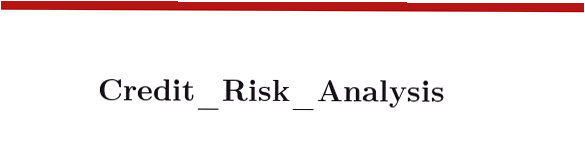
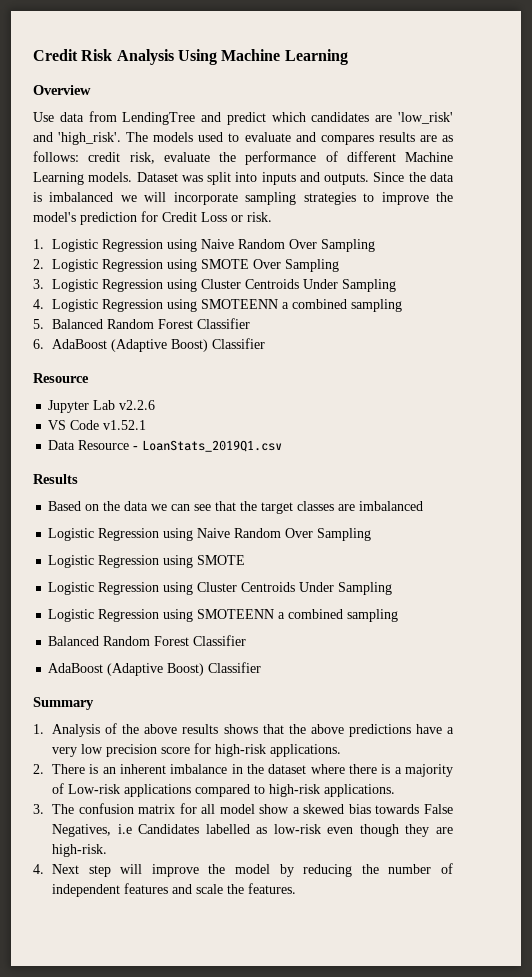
[97,79,445,111] Credit_Risk_Analysis -> [33,49,348,65] [33,85,91,95] [33,111,453,125] [33,132,453,145] [33,151,453,165] [33,172,454,185] [33,192,454,205] [33,211,272,225] [33,239,376,252] [33,259,340,272] [33,279,397,292] [33,299,403,312] [33,318,251,329] [33,338,266,352] [33,373,89,383] [48,400,156,413] [48,420,147,430] [48,440,283,452] [33,474,78,484] [48,501,424,514] [48,528,372,541] [48,555,246,568] [48,582,393,595] [48,609,399,622] [48,635,247,646] [48,662,262,676] [33,697,94,710] [33,723,454,737] [52,743,342,757] [33,764,453,777] [52,783,396,797] [33,803,454,814] [52,824,453,837] [52,844,108,857] [33,863,453,877] [52,883,297,897] Credit Risk Analysis Using Machine Learning // Overview // Use data from LendingTree and predict which candidates are 'low_risk' and 'high_risk'. The models used to evaluate and compares results are as follows: credit risk, evaluate the performance of different Machine Learning models. Dataset was split into inputs and outputs. Since the data is imbalanced we will incorporate sampling strategies to improve the model's prediction for Credit Loss or risk. // 1. Logistic Regression using Naive Random Over Sampling // 2. Logistic Regression using SMOTE Over Sampling // 3. Logistic Regression using Cluster Centroids Under Sampling // 4. Logistic Regression using SMOTEENN a combined sampling // 5. Balanced Random Forest Classifier // 6. AdaBoost (Adaptive Boost) Classifier // Resource // Jupyter Lab v2.2.6 // VS Code v1.52.1 // Data Resource - LoanStats_2019Q1.csv // Results // Based on the data we can see that the target classes are imbalanced // Logistic Regression using Naive Random Over Sampling // Logistic Regression using SMOTE // Logistic Regression using Cluster Centroids Under Sampling // Logistic Regression using SMOTEENN a combined sampling // Balanced Random Forest Classifier // AdaBoost (Adaptive Boost) Classifier // Summary // 1. Analysis of the above results shows that the above predictions have a very low precision score for high-risk applications. // 2. There is an inherent imbalance in the dataset where there is a majority of Low-risk applications compared to high-risk applications. // 3. The confusion matrix for all model show a skewed bias towards False Negatives, i.e Candidates labelled as low-risk even though they are high-risk. // 4. Next step will improve the model by reducing the number of independent features and scale the features.

